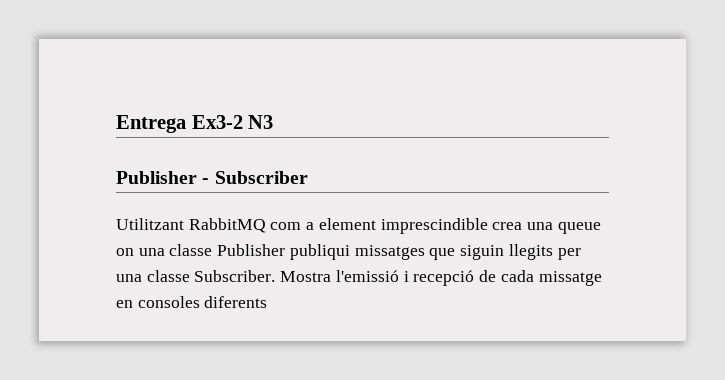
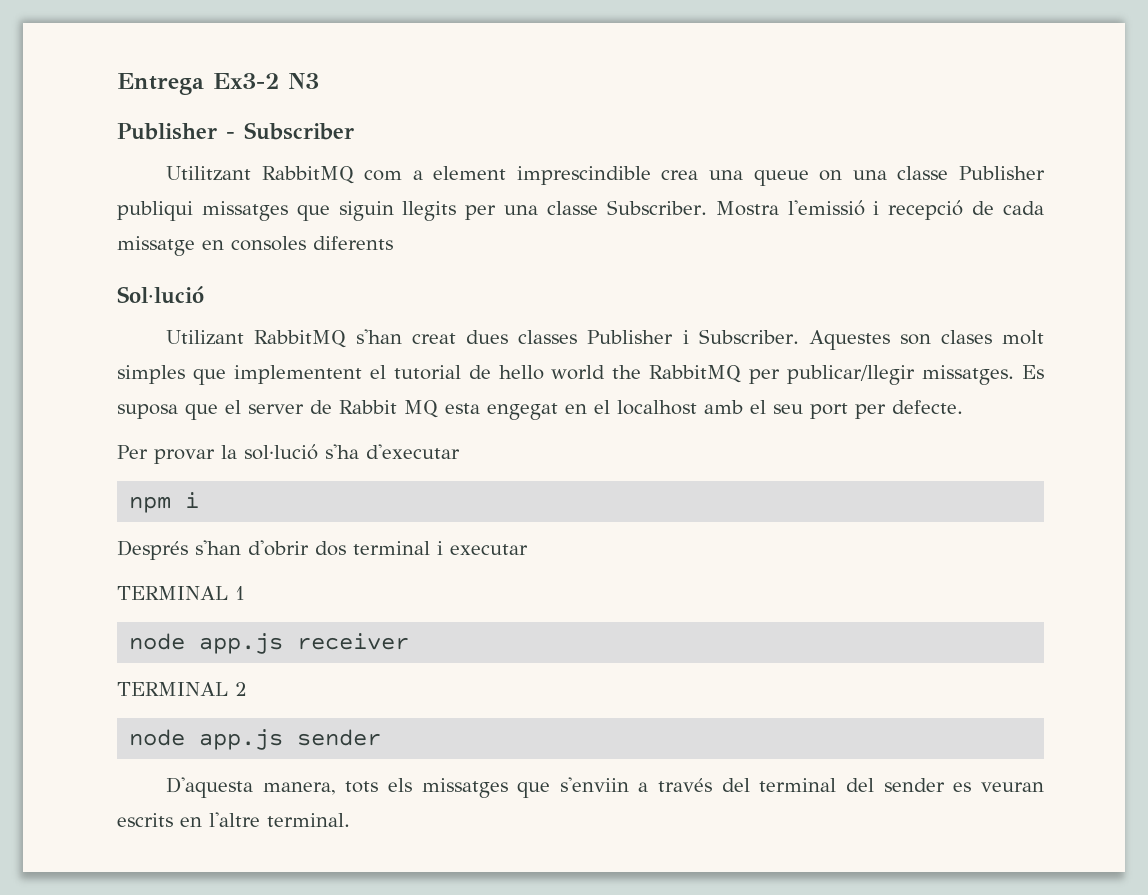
(268, 302) none -> [117,286,204,304] [165,329,1045,350] [117,365,1044,385] [117,400,963,420] [117,444,460,464] [129,492,200,513] [117,540,528,560] [117,586,245,600] [129,633,410,654] [117,682,247,696] [129,729,382,750] [165,777,1045,798] [117,812,350,827] // Sol·lució // Utilizant RabbitMQ s'han creat dues classes Publisher i Subscriber. Aquestes son clases molt simples que implementent el tutorial de hello world the RabbitMQ per publicar/llegir missatges. Es suposa que el server de Rabbit MQ esta engegat en el localhost amb el seu port per defecte. // Per provar la sol·lució s'ha d'executar // npm i // Després s'han d'obrir dos terminal i executar // TERMINAL 1 // node app.js receiver // TERMINAL 2 // node app.js sender // D'aquesta manera, tots els missatges que s'enviin a través del terminal del sender es veuran escrits en l'altre terminal.

